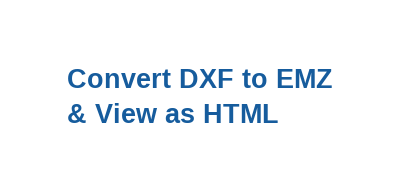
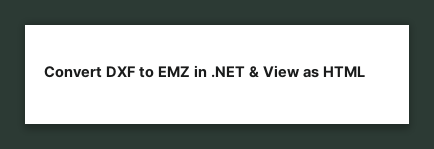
(333, 78) none -> [194,65,246,78] in .NET

